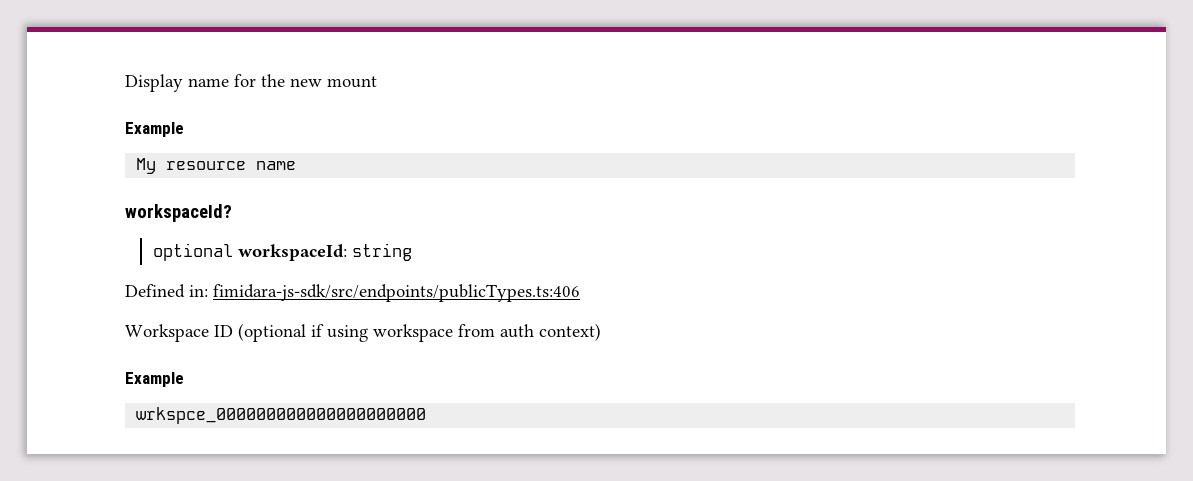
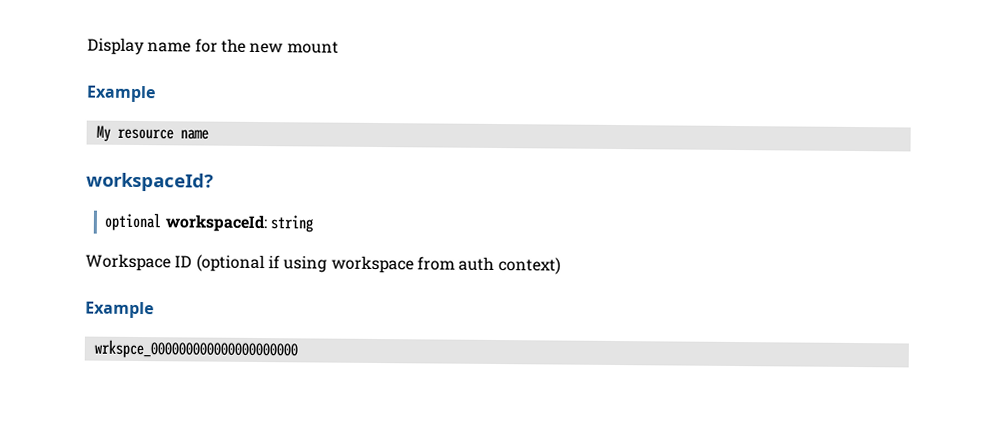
[125,284,580,302] // Defined in: fimidara-js-sdk/src/endpoints/publicTypes.ts:406 -> (313, 224) none

